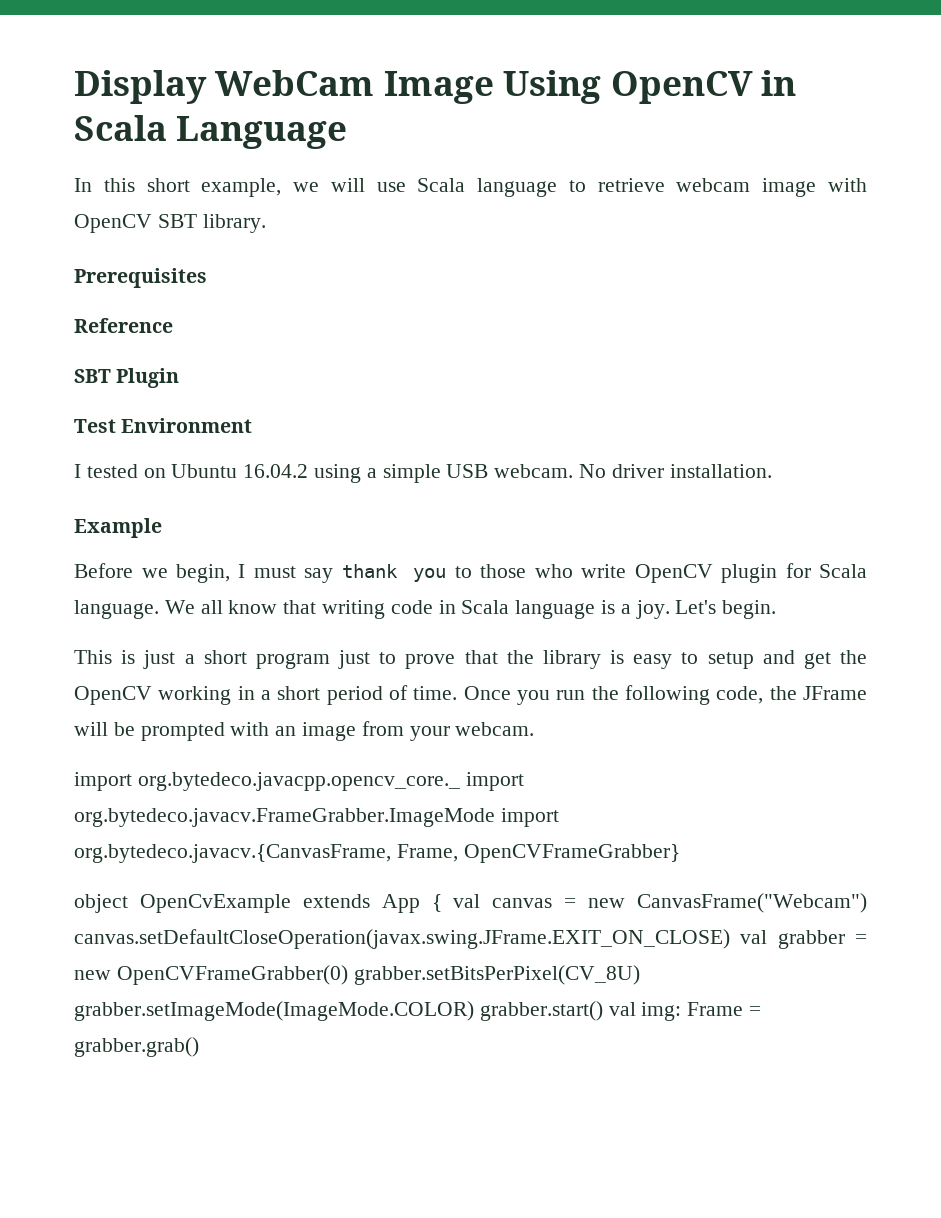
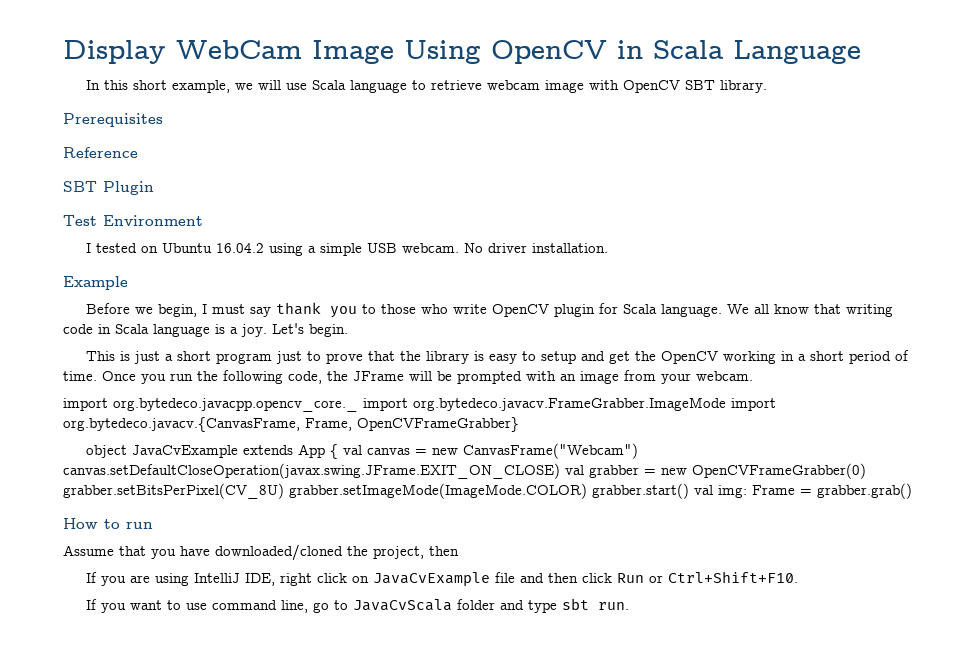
[139,894,291,913] OpenCvExample -> [131,445,238,458] JavaCvExample
(199, 1047) none -> [63,518,153,529] [63,544,459,561] [85,571,798,586] [85,598,629,613] // How to run // Assume that you have downloaded/cloned the project, then // If you are using IntelliJ IDE, right click on JavaCvExample file and then click Run or Ctrl+Shift+F10. // If you want to use command line, go to JavaCvScala folder and type sbt run.

